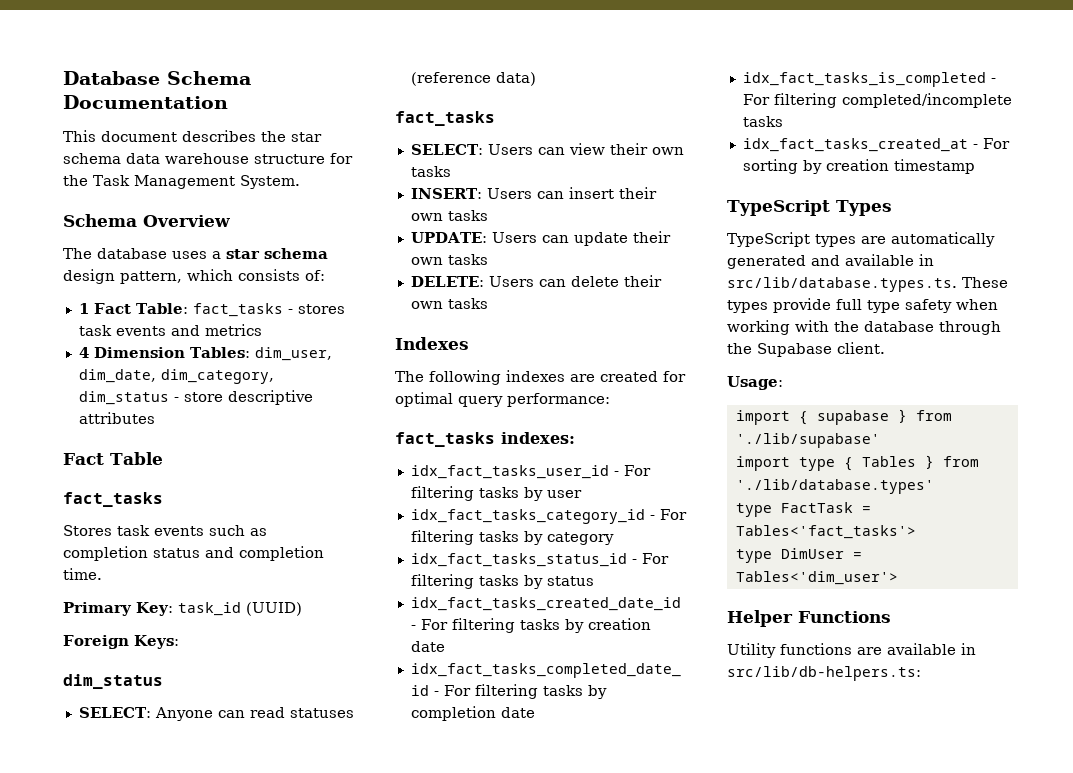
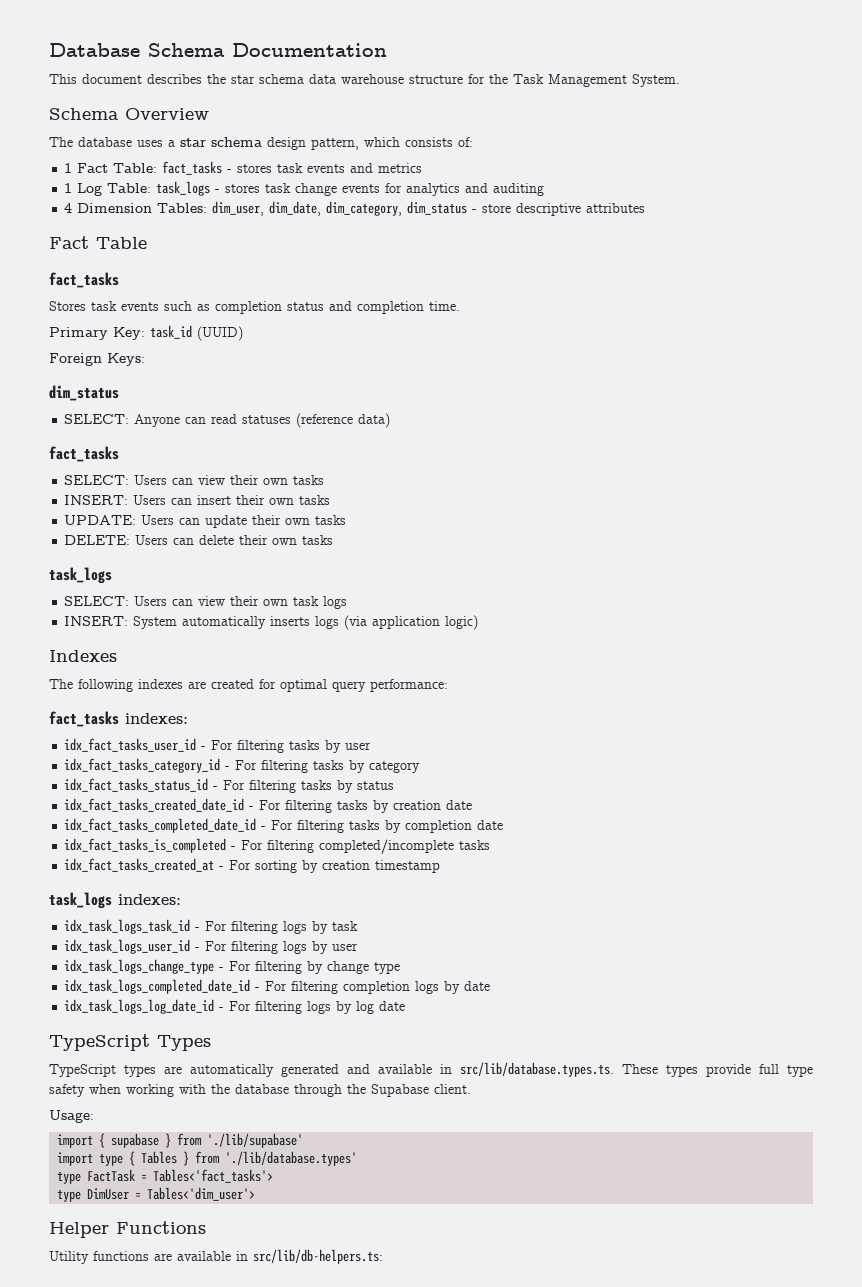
(262, 330) none -> [64,181,545,196] // 1 Log Table: task_logs - stores task change events for analytics and auditing
(488, 303) none -> [49,567,112,584] [64,596,348,609] [64,615,479,630] // task_logs // SELECT: Users can view their own task logs // INSERT: System automatically inserts logs (via application logic)
(975, 166) none -> [49,892,181,909] [64,919,359,934] [64,939,359,954] [64,959,401,974] [64,979,491,994] [64,999,406,1014] // task_logs indexes: // idx_task_logs_task_id - For filtering logs by task // idx_task_logs_user_id - For filtering logs by user // idx_task_logs_change_type - For filtering by change type // idx_task_logs_completed_date_id - For filtering completion logs by date // idx_task_logs_log_date_id - For filtering logs by log date

